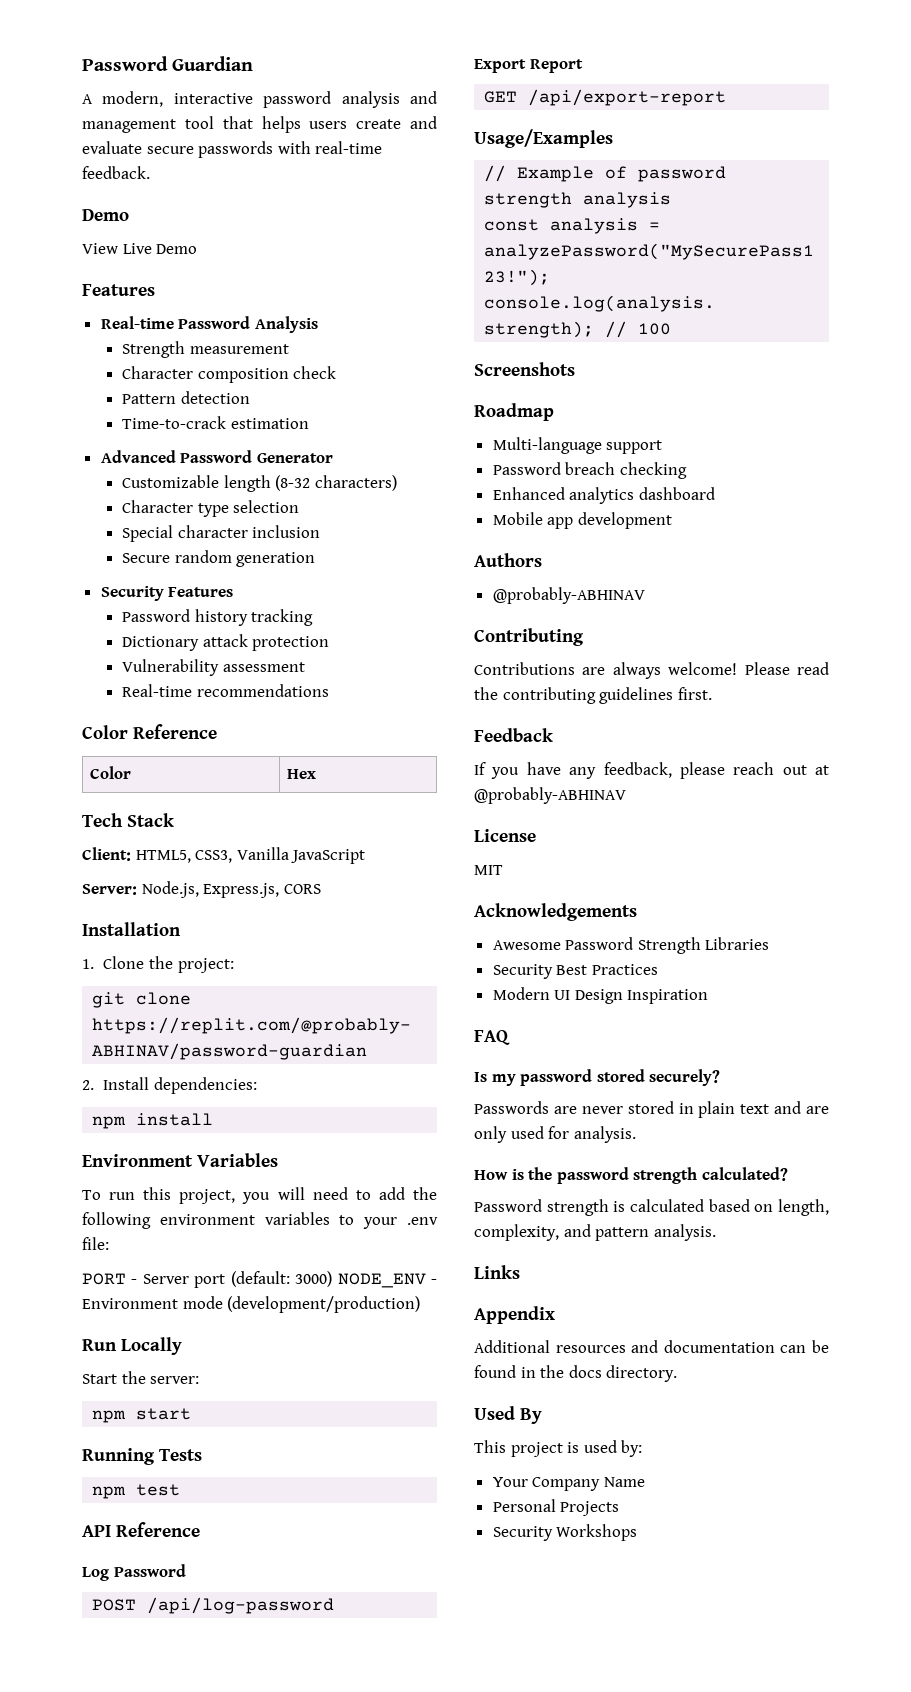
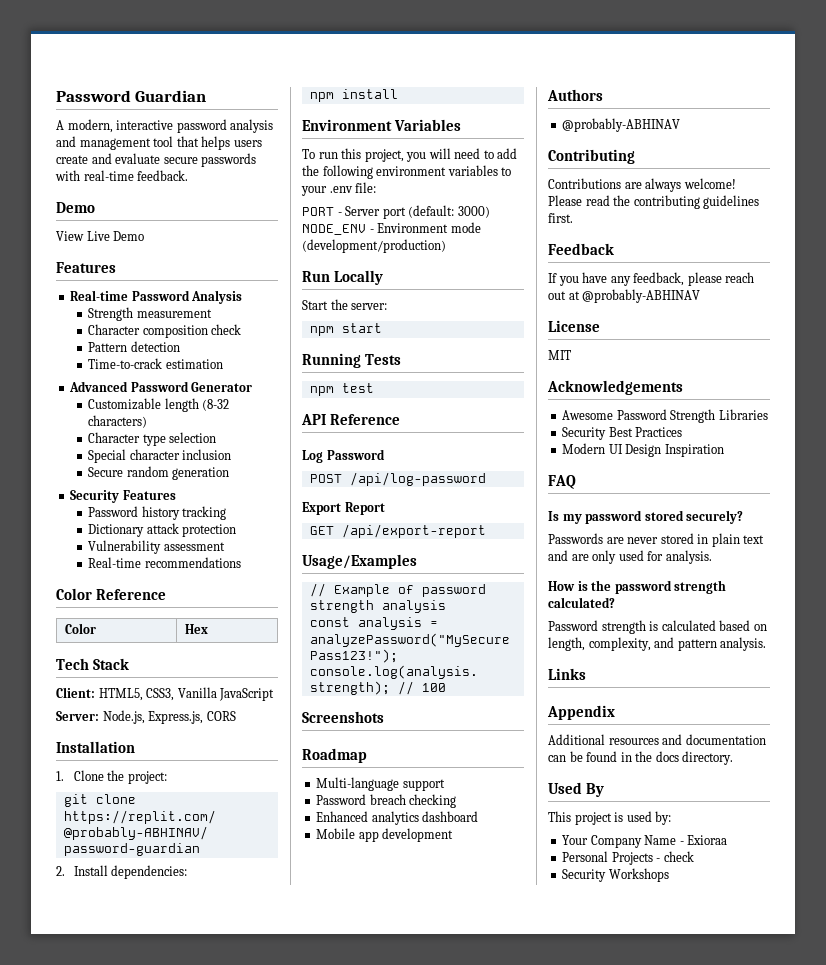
(645, 1482) none -> [679,835,728,845] - Exioraa
(620, 1508) none -> [656,851,694,862] - check

